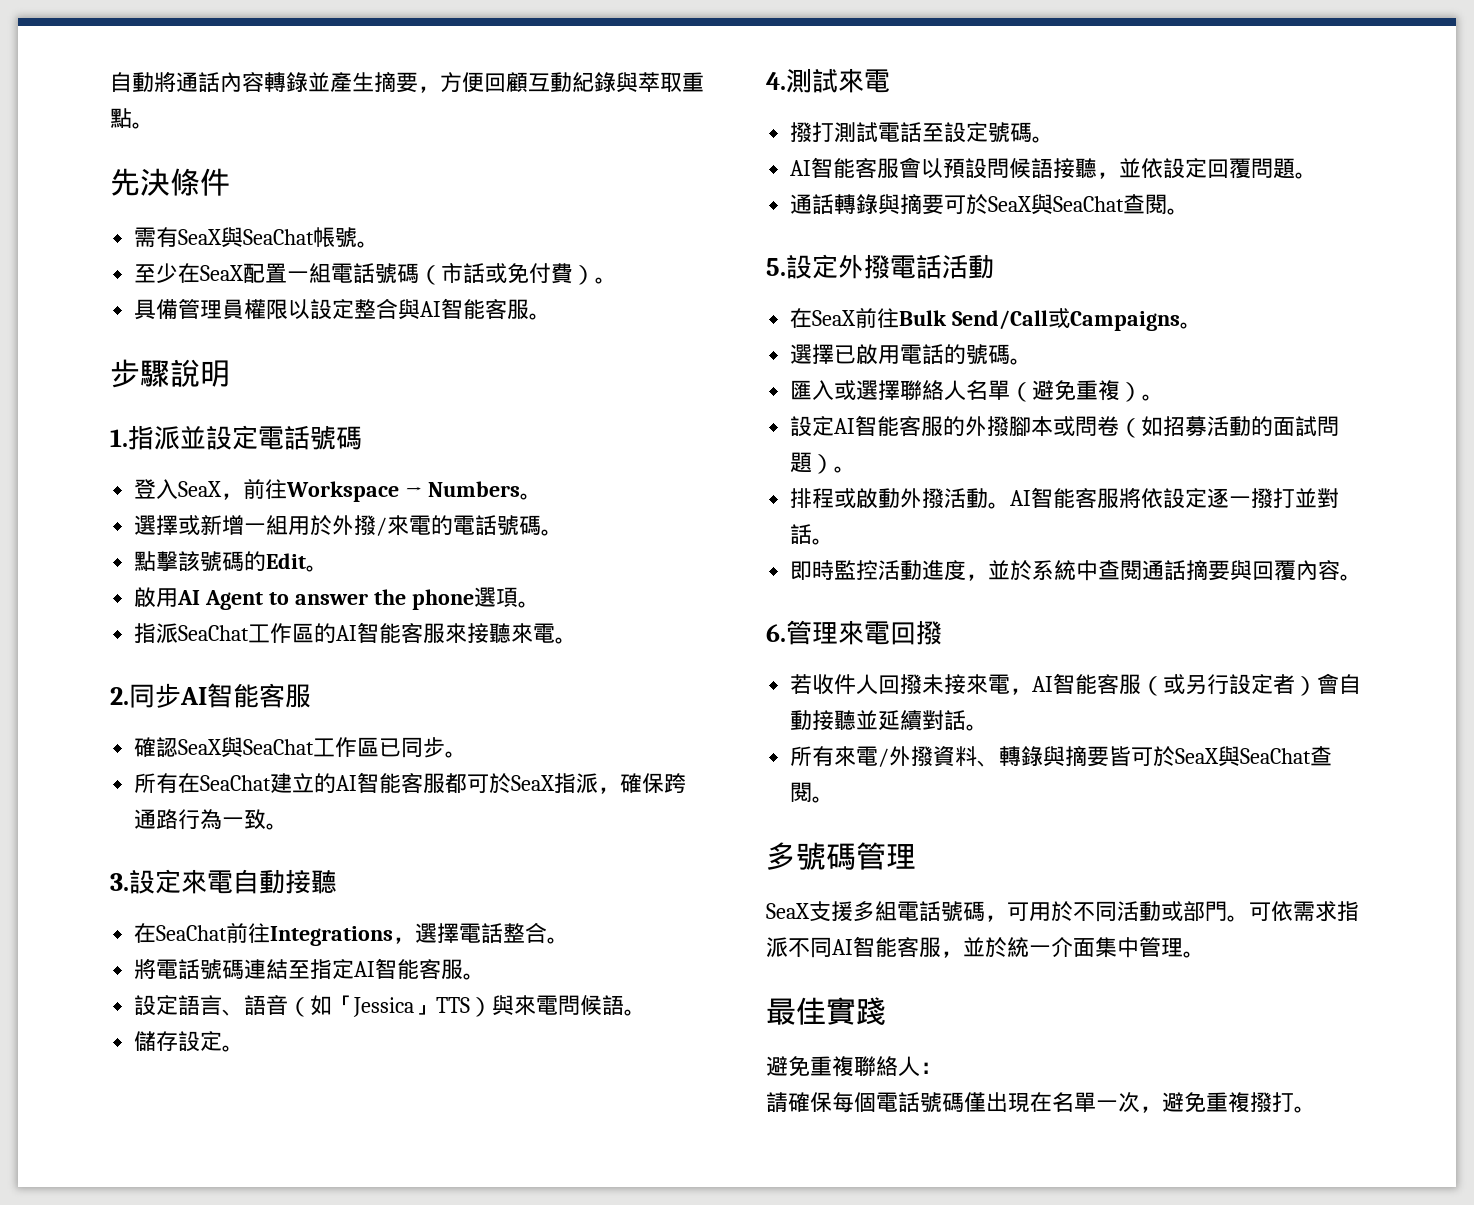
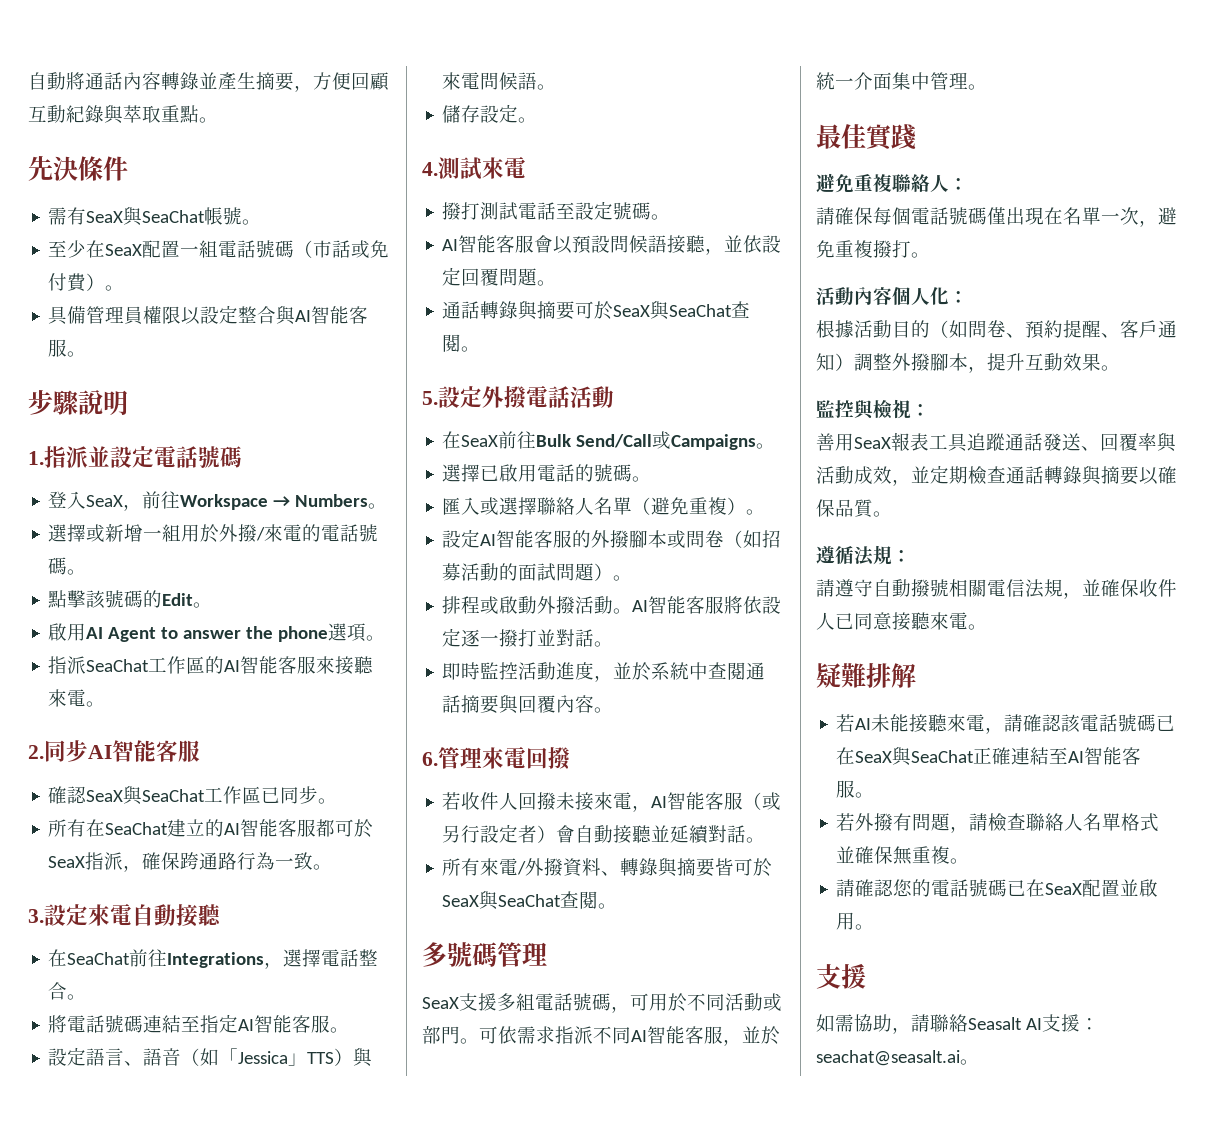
(1316, 1109) none -> [816,287,968,306] [816,320,1177,339] [816,353,1120,373] [816,399,930,420] [816,432,1177,452] [816,465,1177,486] [816,499,892,518] [816,545,911,566] [816,579,1177,599] [816,612,987,631] [816,663,916,688] [836,714,1176,734] [836,746,1142,766] [836,780,875,798] [836,813,1160,833] [836,846,970,865] [836,879,1159,897] [836,912,875,930] [816,963,866,989] [816,1014,1099,1034] [816,1050,979,1066] // 活動內容個人化： // 根據活動目的（如問卷、預約提醒、客戶通知）調整外撥腳本，提升互動效果。 // 監控與檢視： // 善用SeaX報表工具追蹤通話發送、回覆率與活動成效，並定期檢查通話轉錄與摘要以確保品質。 // 遵循法規： // 請遵守自動撥號相關電信法規，並確保收件人已同意接聽來電。 // 疑難排解 // 若AI未能接聽來電，請確認該電話號碼已在SeaX與SeaChat正確連結至AI智能客服。 // 若外撥有問題，請檢查聯絡人名單格式並確保無重複。 // 請確認您的電話號碼已在SeaX配置並啟用。 // 支援 // 如需協助，請聯絡Seasalt AI支援：seachat@seasalt.ai。

